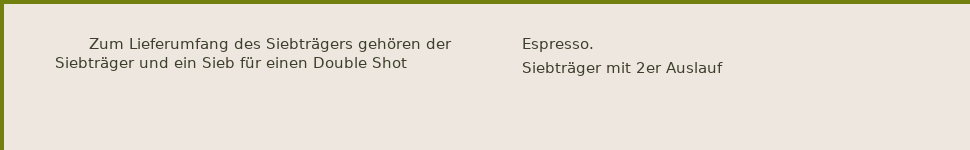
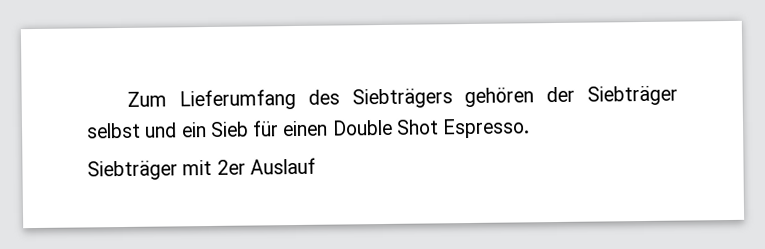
(135, 64) none -> [86,122,141,139] selbst

